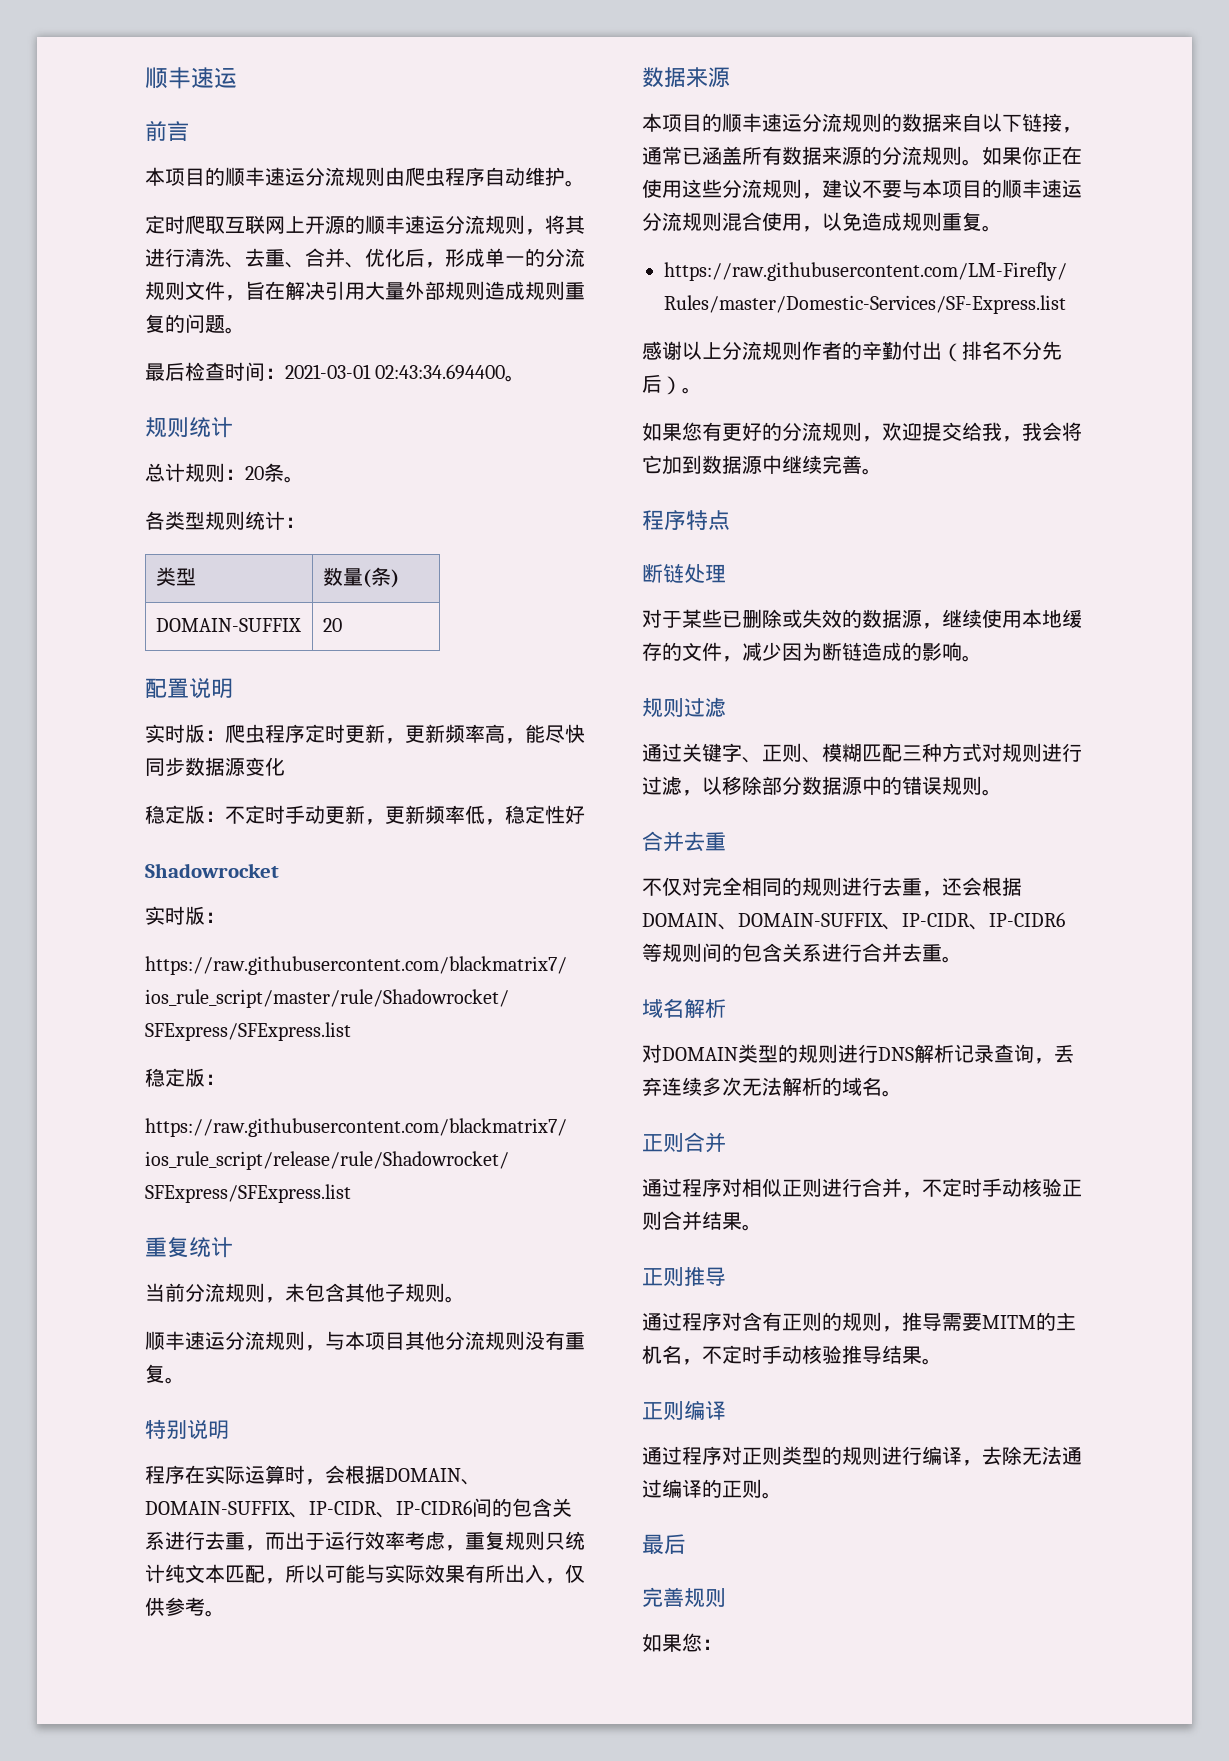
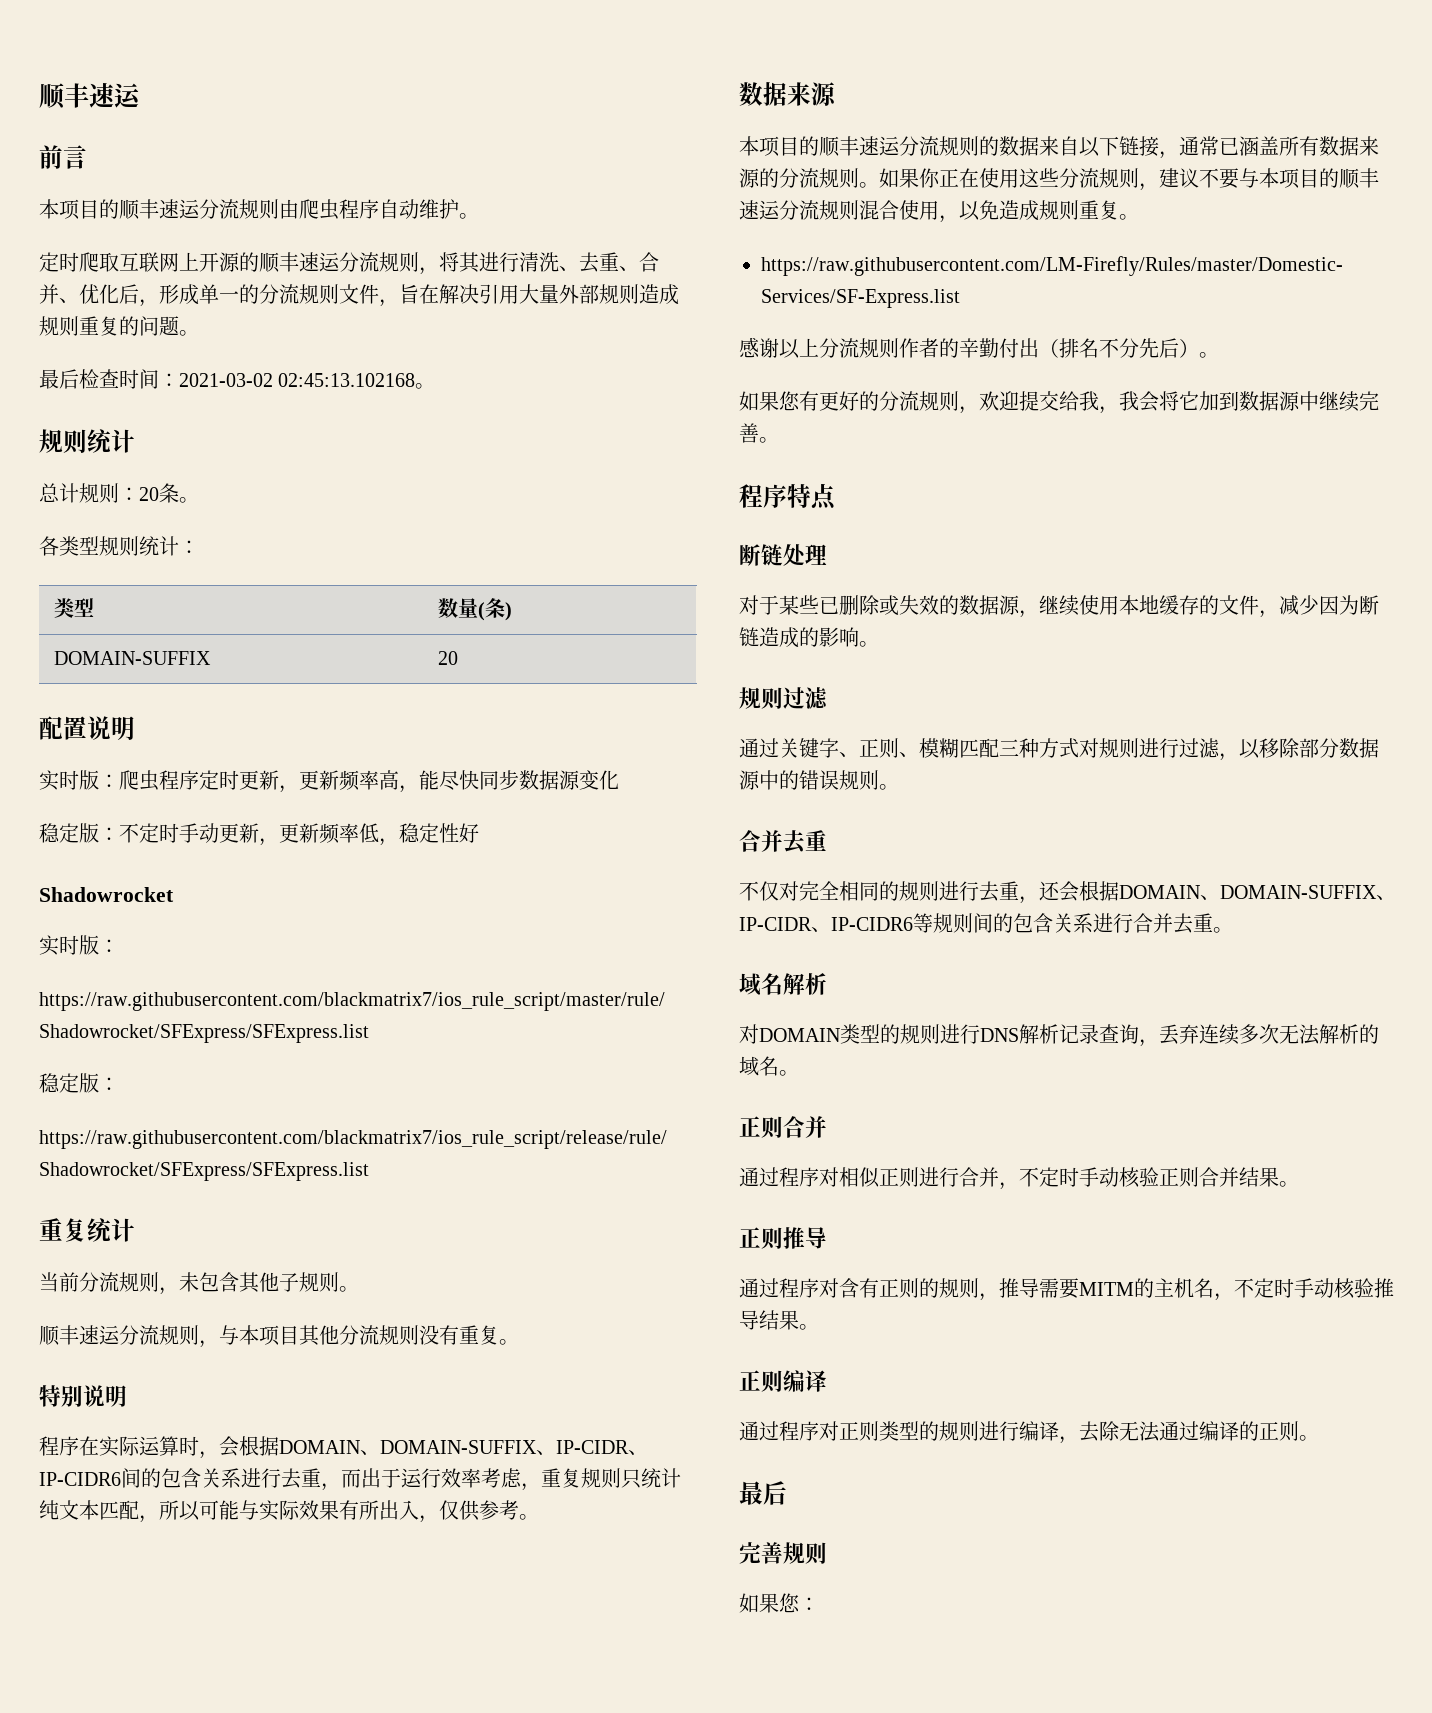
[285,364,506,380] 2021-03-01 02:43:34.694400 -> [179,373,416,387] 2021-03-02 02:45:13.102168

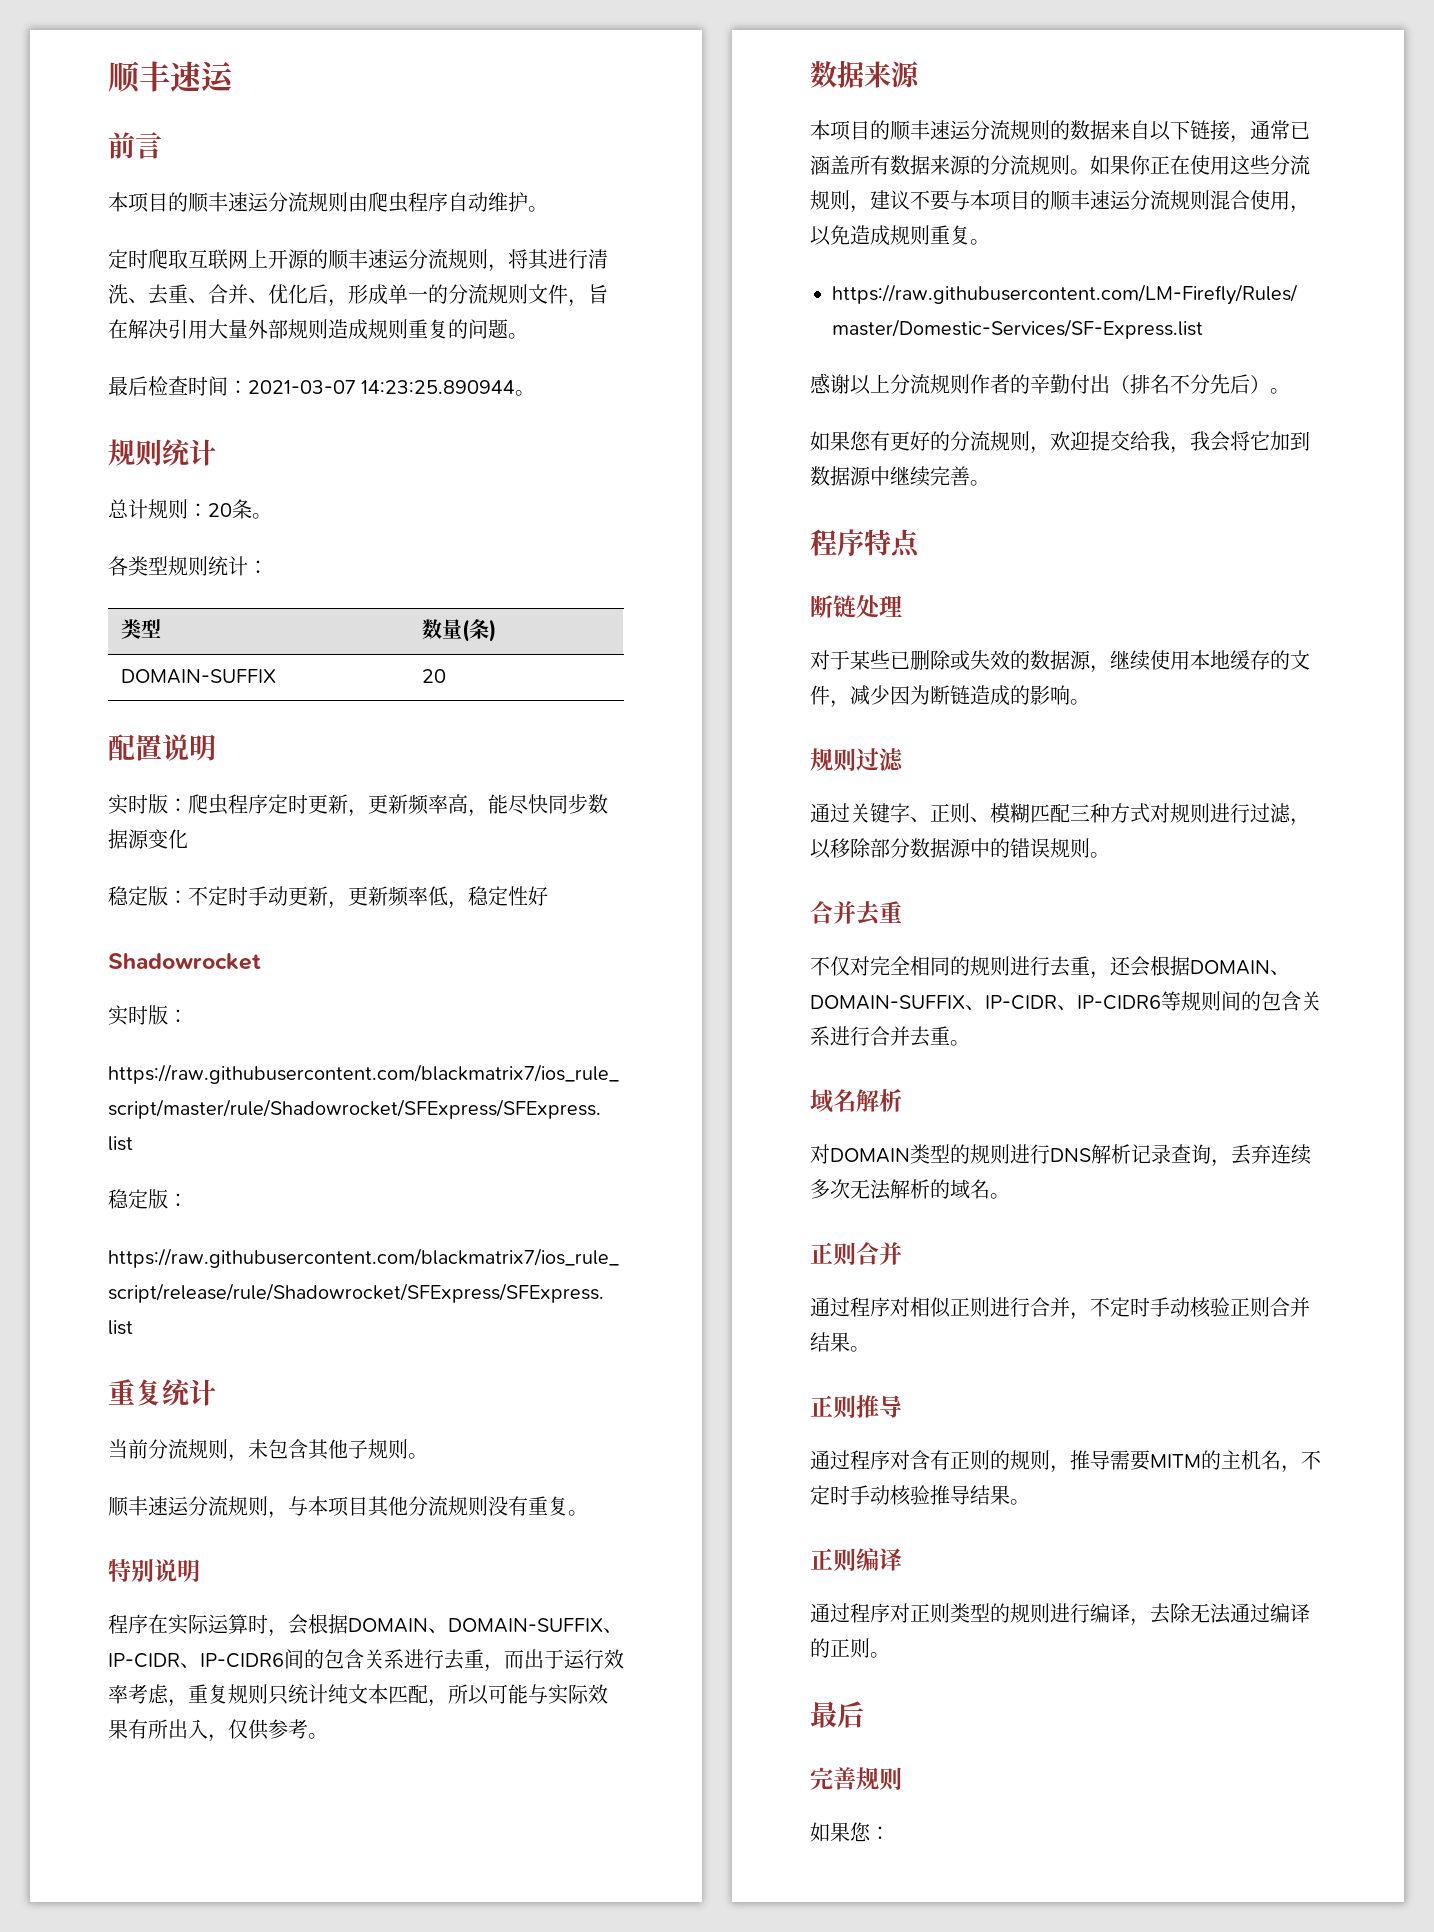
[179,373,416,387] 2021-03-02 02:45:13.102168 -> [248,380,516,394] 2021-03-07 14:23:25.890944

